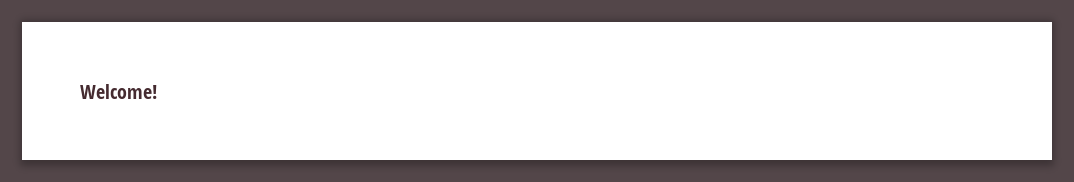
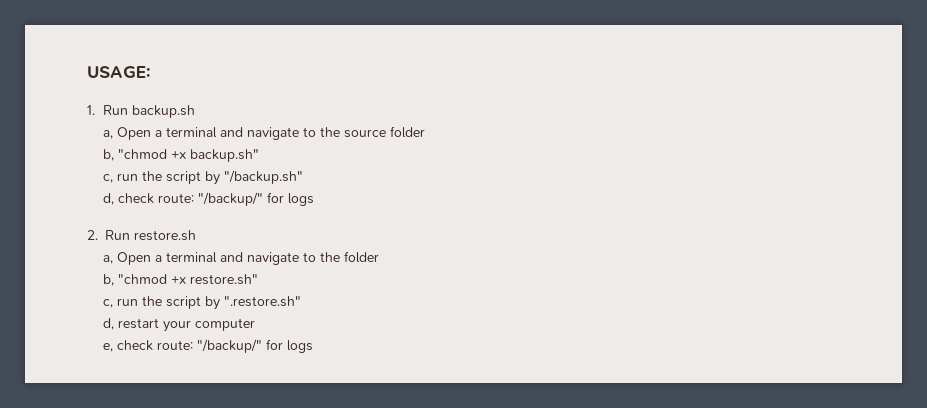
[80,84,157,99] Welcome! -> [87,66,150,78] [87,105,196,118] [103,126,426,140] [103,149,260,162] [103,170,304,185] [103,192,315,206] [87,230,196,241] [103,251,380,265] [103,274,259,286] [103,296,302,310] [103,318,256,332] [103,339,314,353] USAGE: // 1. Run backup.sh // a, Open a terminal and navigate to the source folder // b, "chmod +x backup.sh" // c, run the script by "/backup.sh" // d, check route: "/backup/" for logs // 2. Run restore.sh // a, Open a terminal and navigate to the folder // b, "chmod +x restore.sh" // c, run the script by ".restore.sh" // d, restart your computer // e, check route: "/backup/" for logs

